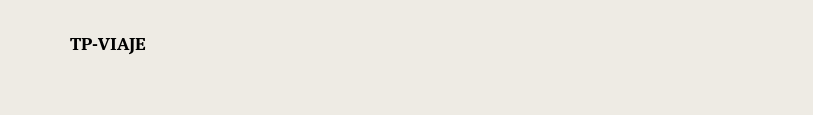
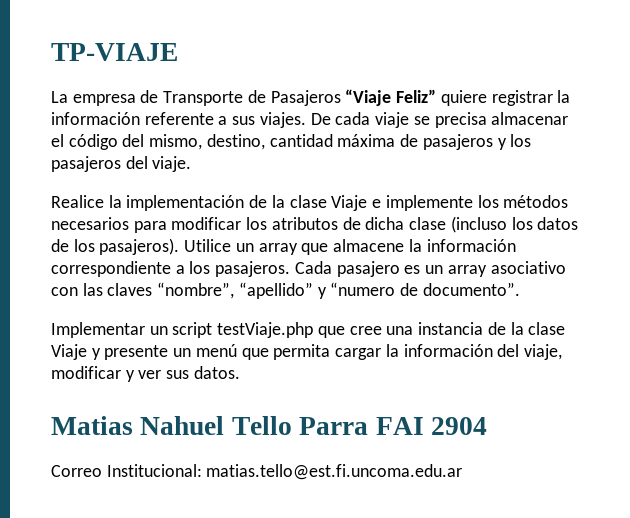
(146, 46) none -> [51,89,571,106] [51,112,569,128] [51,134,532,150] [51,156,192,172] [51,195,569,211] [51,216,579,233] [51,238,516,255] [51,261,566,277] [51,282,520,299] [51,322,566,338] [51,344,562,360] [51,366,240,382] [51,416,488,435] [51,464,463,480] // La empresa de Transporte de Pasajeros “Viaje Feliz” quiere registrar la información referente a sus viajes. De cada viaje se precisa almacenar el código del mismo, destino, cantidad máxima de pasajeros y los pasajeros del viaje. // Realice la implementación de la clase Viaje e implemente los métodos necesarios para modificar los atributos de dicha clase (incluso los datos de los pasajeros). Utilice un array que almacene la información correspondiente a los pasajeros. Cada pasajero es un array asociativo con las claves “nombre”, “apellido” y “numero de documento”. // Implementar un script testViaje.php que cree una instancia de la clase Viaje y presente un menú que permita cargar la información del viaje, modificar y ver sus datos. // Matias Nahuel Tello Parra FAI 2904 // Correo Institucional: matias.tello@est.fi.uncoma.edu.ar

